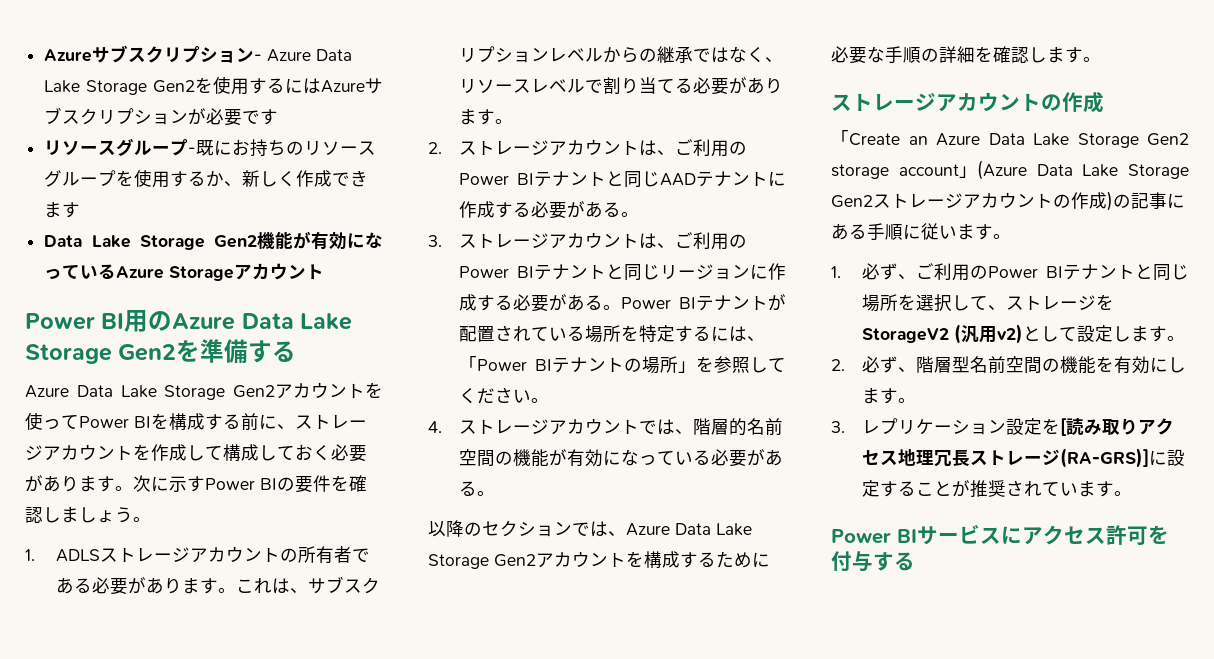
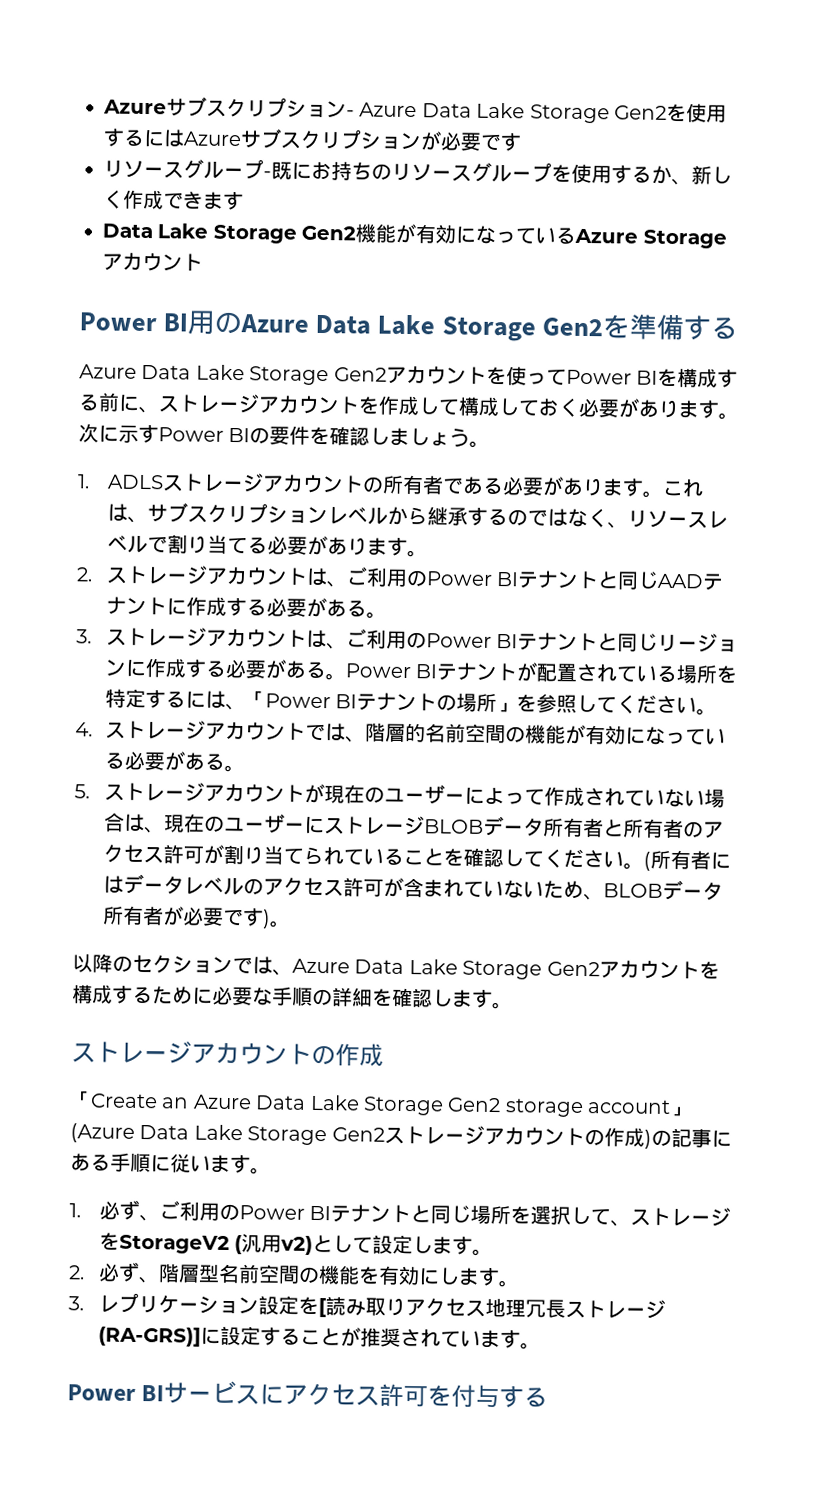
[639,46,694,63] の継承 -> [427,506,529,526] 継承するの
(496, 493) none -> [74,782,726,808] [104,812,725,839] [103,844,732,871] [103,873,724,901] [103,905,292,929] // 5.ストレージアカウントが現在のユーザーによって作成されていない場合は、現在のユーザーにストレージBLOBデータ所有者と所有者のアクセス許可が割り当てられていることを確認してください。(所有者にはデータレベルのアクセス許可が含まれていないため、BLOBデータ所有者が必要です)。

